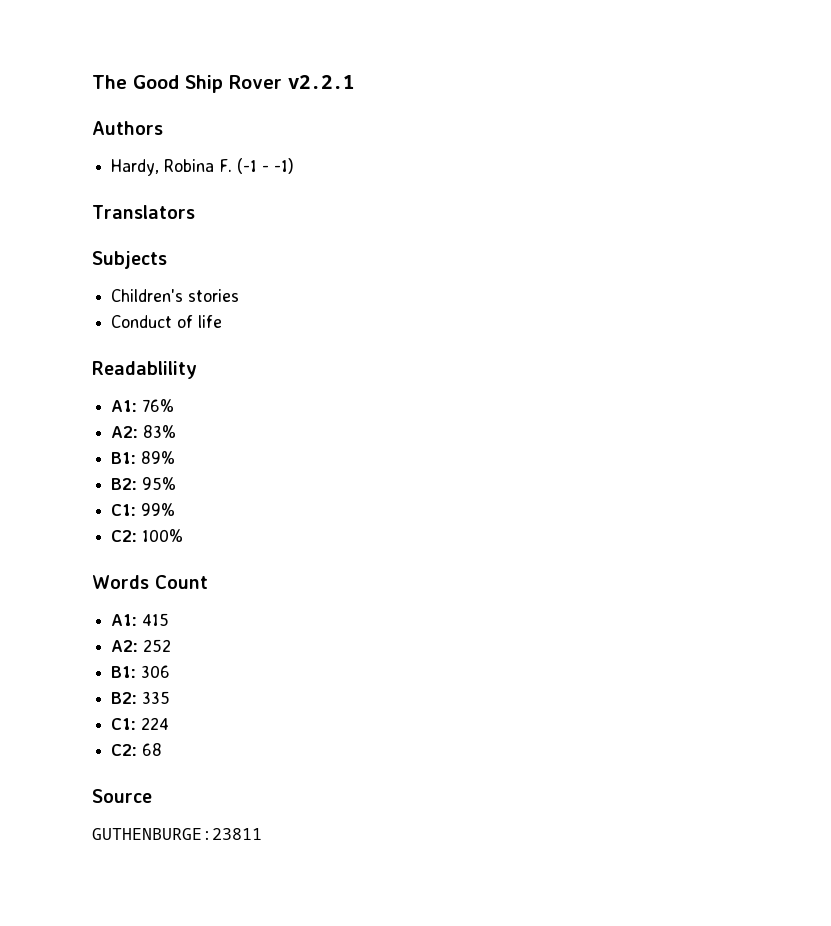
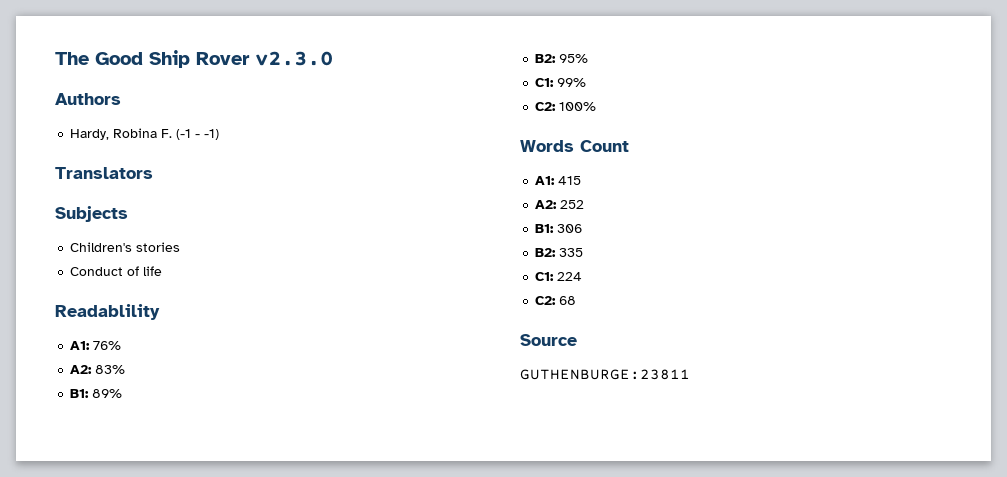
[288,75,354,89] v2.2.1 -> [255,51,333,66] v2.3.0

